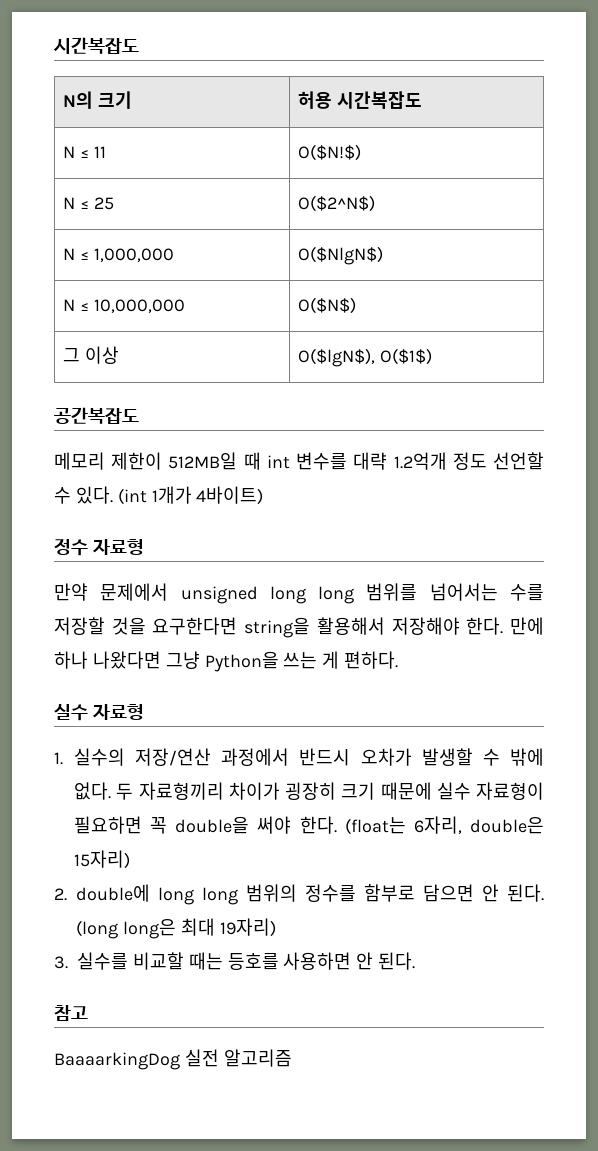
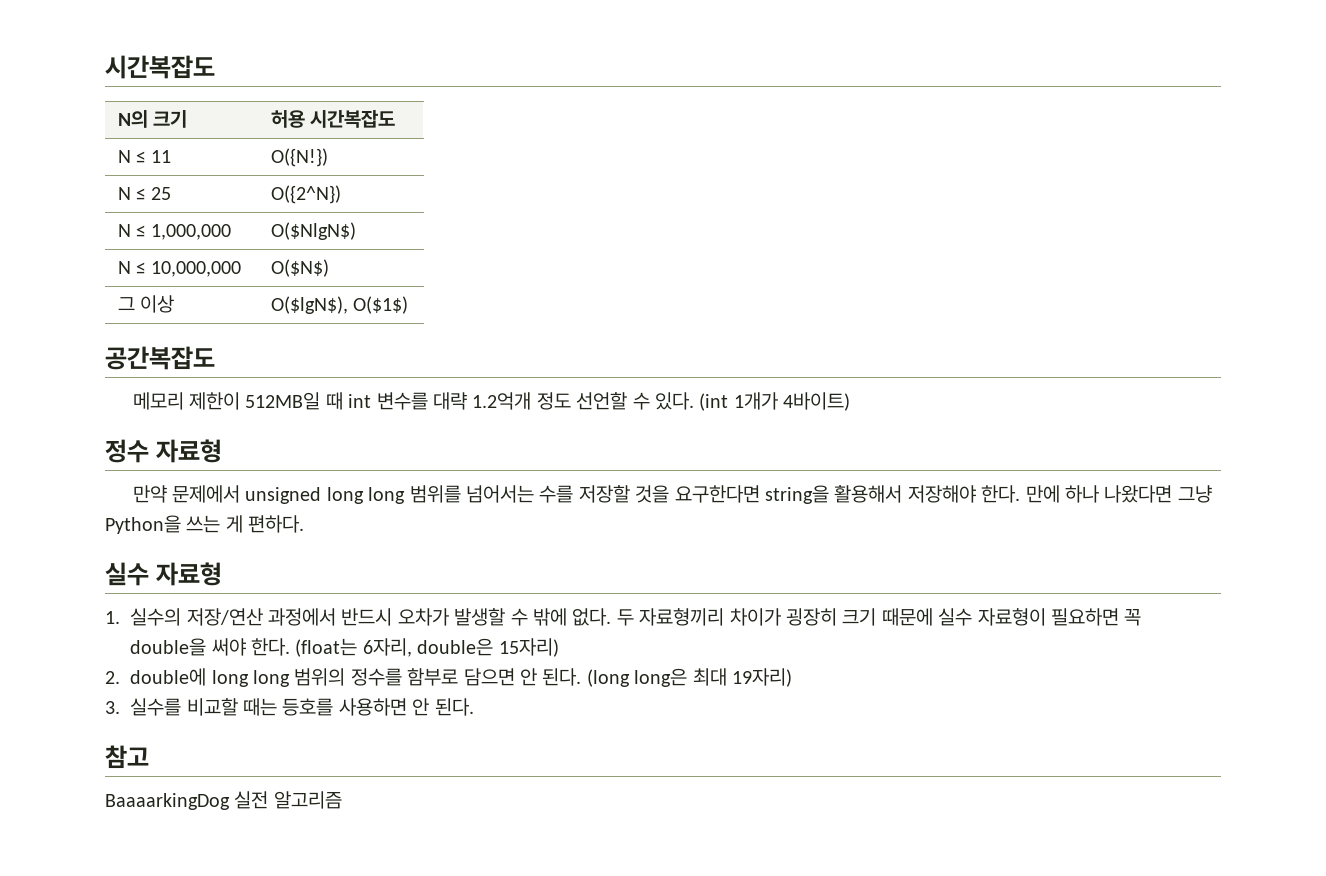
[298,144,362,161] O($N!$) -> [270,148,328,167] O({N!})
[298,195,376,212] O($2^N$) -> [270,185,341,204] O({2^N})

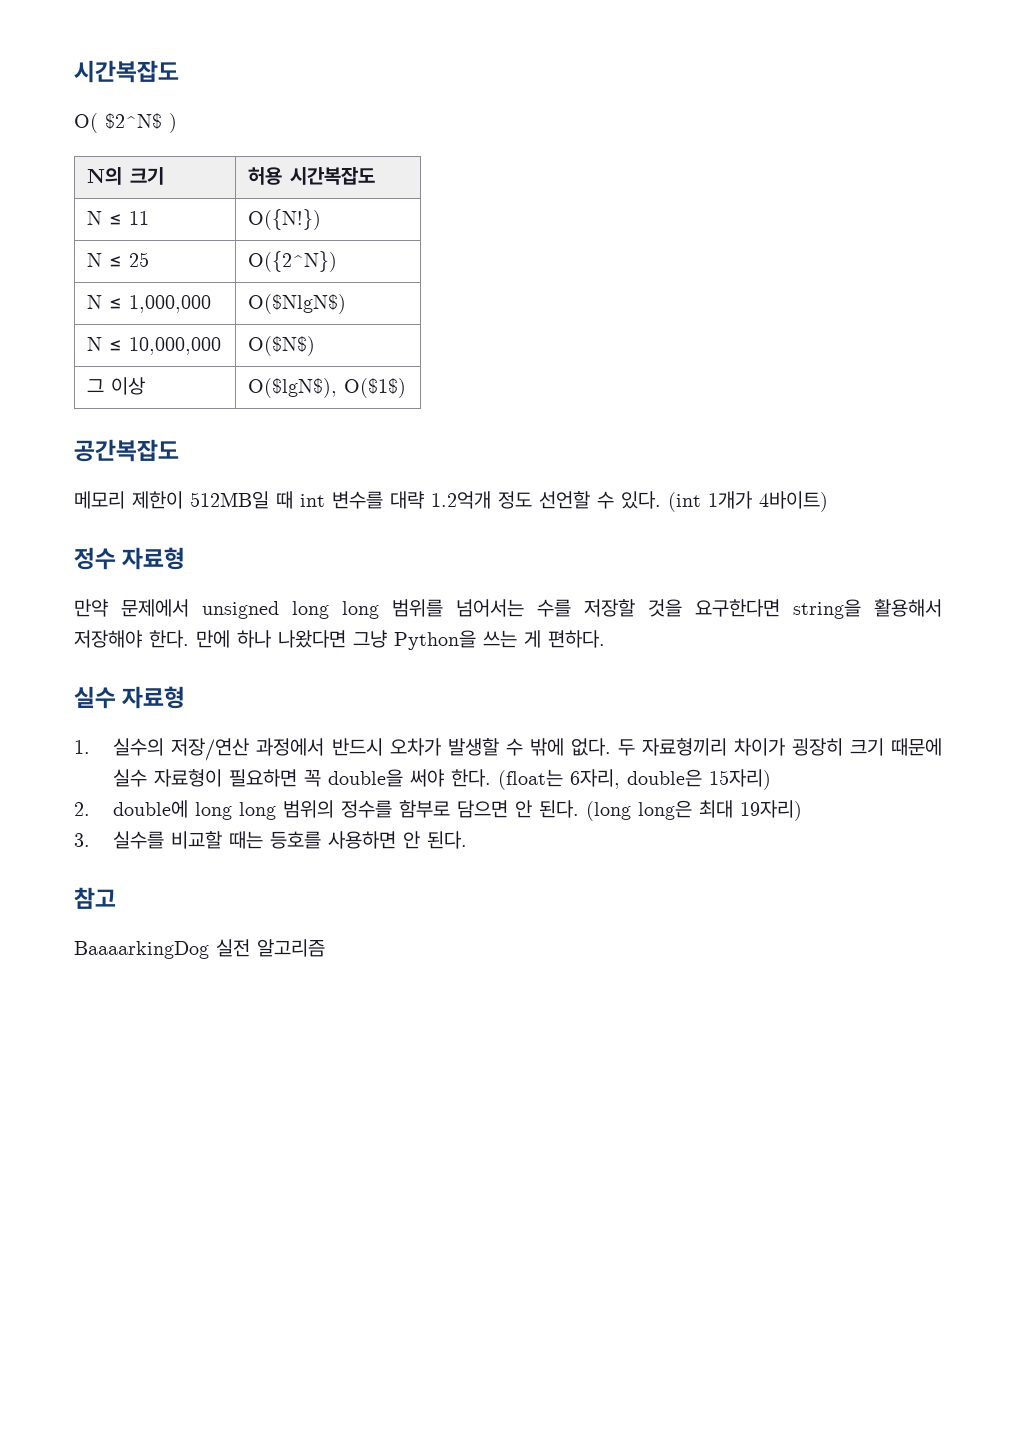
[105,55,215,79] 시간복잡도 -> [74,60,179,83] [74,113,177,133] 시간복잡도 // O( $2^N$ )

